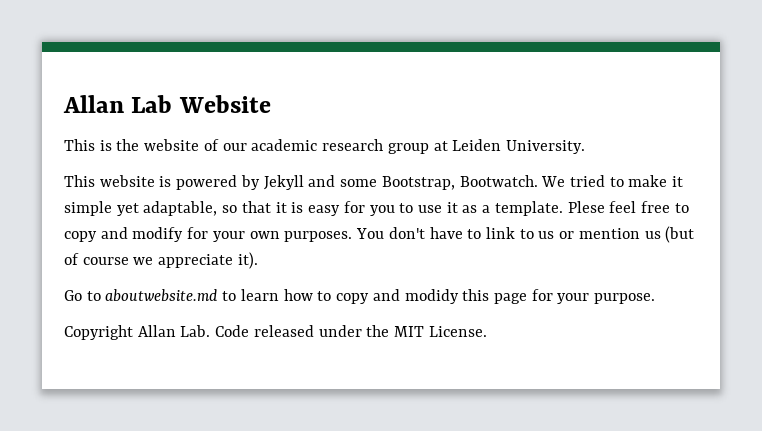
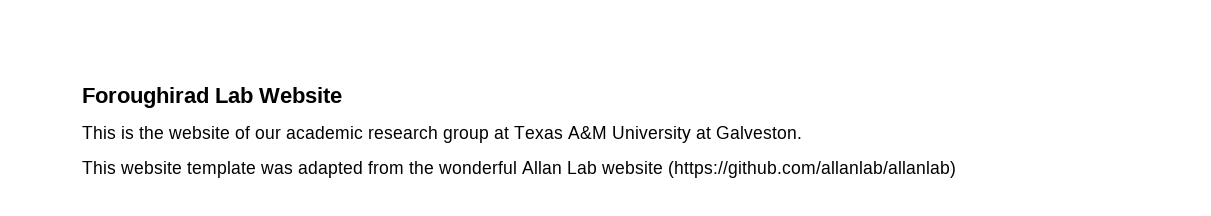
[63,95,124,113] Allan -> [82,87,209,108] Foroughirad
[452,139,585,154] [64,175,684,190] [64,201,689,216] [64,226,695,243] [64,252,258,269] [64,289,656,304] [64,325,487,340] Leiden University. // This website is powered by Jekyll and some Bootstrap, Bootwatch. We tried to make it simple yet adaptable, so that it is easy for you to use it as a template. Plese feel free to copy and modify for your own purposes. You don't have to link to us or mention us (but of course we appreciate it). // Go to aboutwebsite.md to learn how to copy and modidy this page for your purpose. // Copyright Allan Lab. Code released under the MIT License. -> [514,126,802,143] [82,161,956,178] Texas A&M University at Galveston. // This website template was adapted from the wonderful Allan Lab website (https://github.com/allanlab/allanlab)

